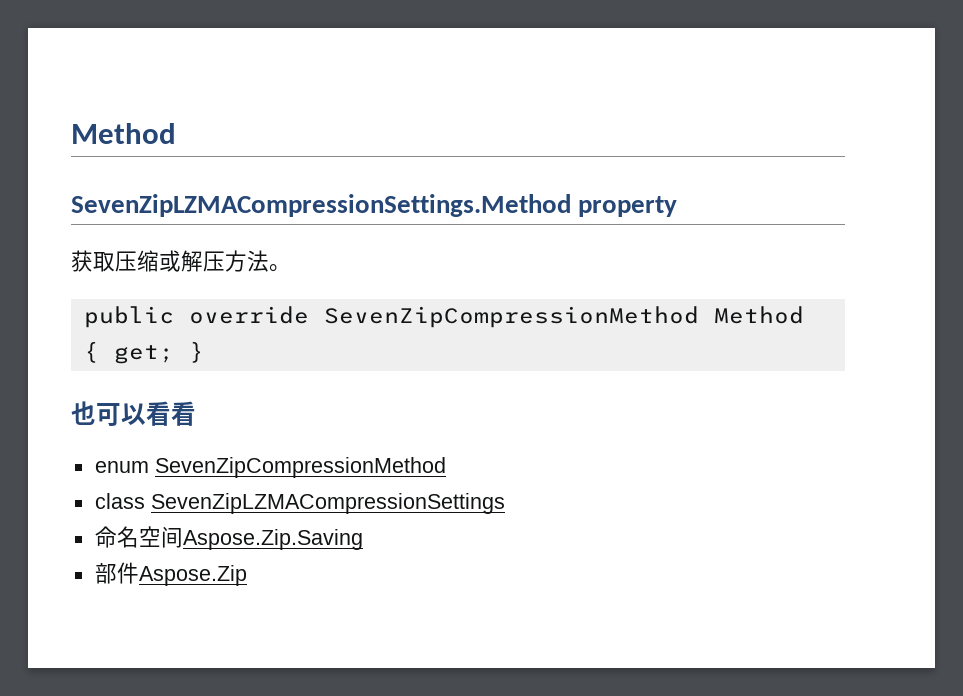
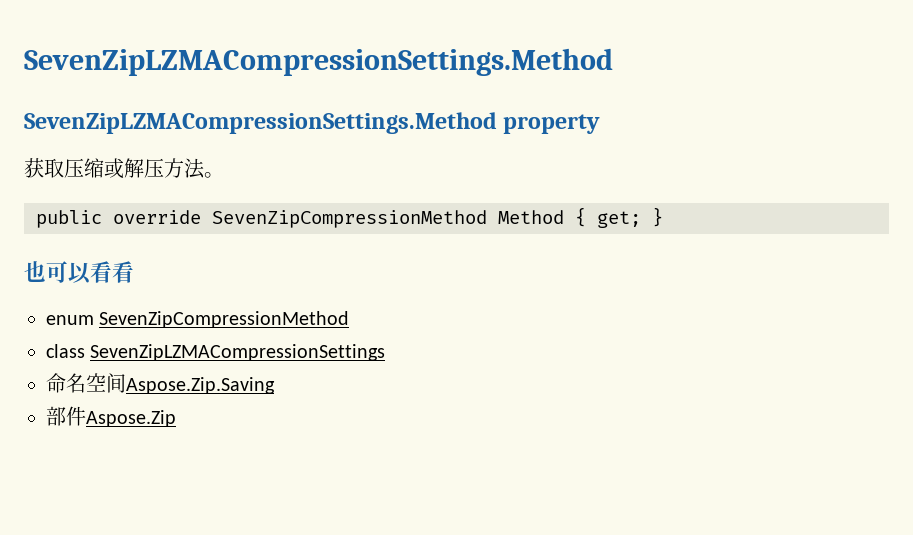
[71,123,176,144] Method -> [24,48,613,76] SevenZipLZMACompressionSettings.Method

